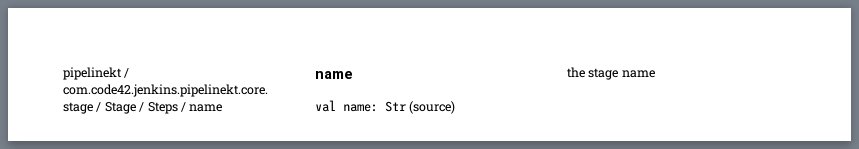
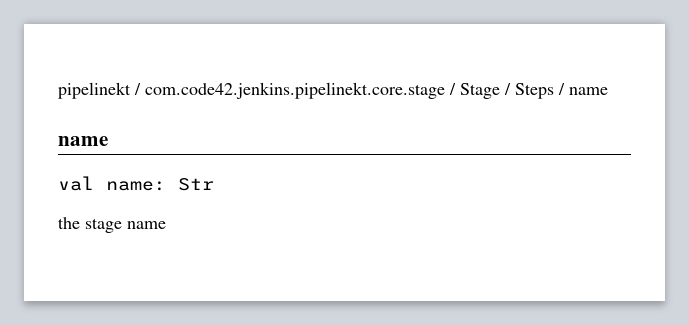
[409,101,456,114] (source) -> (214, 184) none

